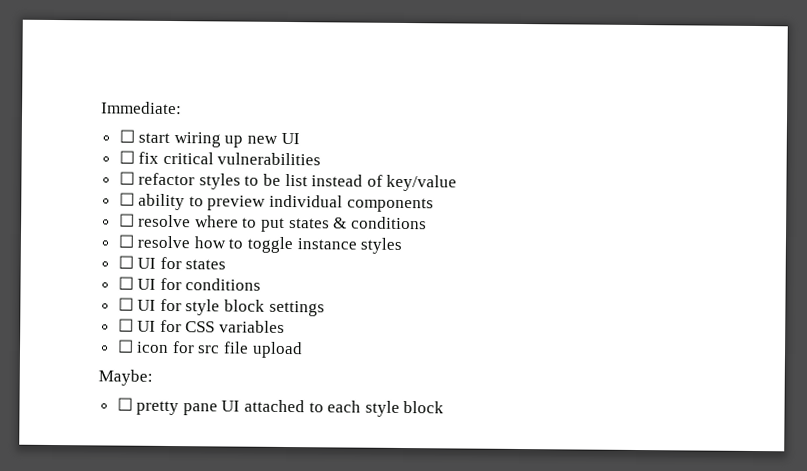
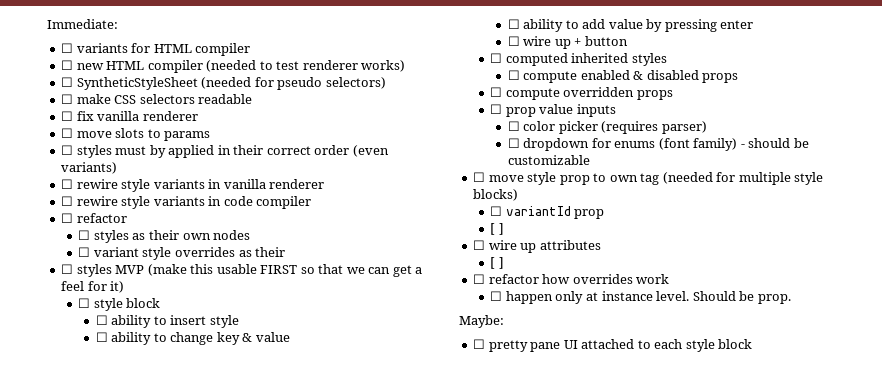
[138,132,300,148] [118,150,322,166] [118,171,458,192] [118,192,434,213] [118,213,427,232] [117,234,403,254] [117,255,227,270] [117,276,262,291] [117,297,325,317] [117,318,286,333] [116,339,303,359] start wiring up new UI // ☐ fix critical vulnerabilities // ☐ refactor styles to be list instead of key/value // ☐ ability to preview individual components // ☐ resolve where to put states & conditions // ☐ resolve how to toggle instance styles // ☐ UI for states // ☐ UI for conditions // ☐ UI for style block settings // ☐ UI for CSS variables // ☐ icon for src file upload -> [76,43,251,56] [61,60,406,73] [61,77,386,90] [61,94,253,104] [61,111,198,121] [61,128,211,141] [61,145,389,158] [61,162,118,174] [61,179,325,192] [61,196,312,209] [61,213,127,223] [78,230,251,243] [78,247,286,260] [61,264,423,277] [61,281,125,293] [78,298,161,311] [95,315,239,328] [95,332,290,345] [507,19,754,32] [507,36,628,49] [490,53,668,66] [507,70,739,83] [490,87,674,100] [490,104,617,117] [507,121,707,134] [507,138,809,151] [507,155,590,165] [473,172,824,185] [473,189,519,201] [490,206,605,219] [490,223,504,235] [473,240,601,253] [490,257,504,269] [473,274,670,284] [490,291,791,304] variants for HTML compiler // ☐ new HTML compiler (needed to test renderer works) // ☐ SyntheticStyleSheet (needed for pseudo selectors) // ☐ make CSS selectors readable // ☐ fix vanilla renderer // ☐ move slots to params // ☐ styles must by applied in their correct order (even variants) // ☐ rewire style variants in vanilla renderer // ☐ rewire style variants in code compiler // ☐ refactor // ☐ styles as their own nodes // ☐ variant style overrides as their // ☐ styles MVP (make this usable FIRST so that we can get a feel for it) // ☐ style block // ☐ ability to insert style // ☐ ability to change key & value // ☐ ability to add value by pressing enter // ☐ wire up + button // ☐ computed inherited styles // ☐ compute enabled & disabled props // ☐ compute overridden props // ☐ prop value inputs // ☐ color picker (requires parser) // ☐ dropdown for enums (font family) - should be customizable // ☐ move style prop to own tag (needed for multiple style blocks) // ☐ variantId prop // [ ] // ☐ wire up attributes // [ ] // ☐ refactor how overrides work // ☐ happen only at instance level. Should be prop.

